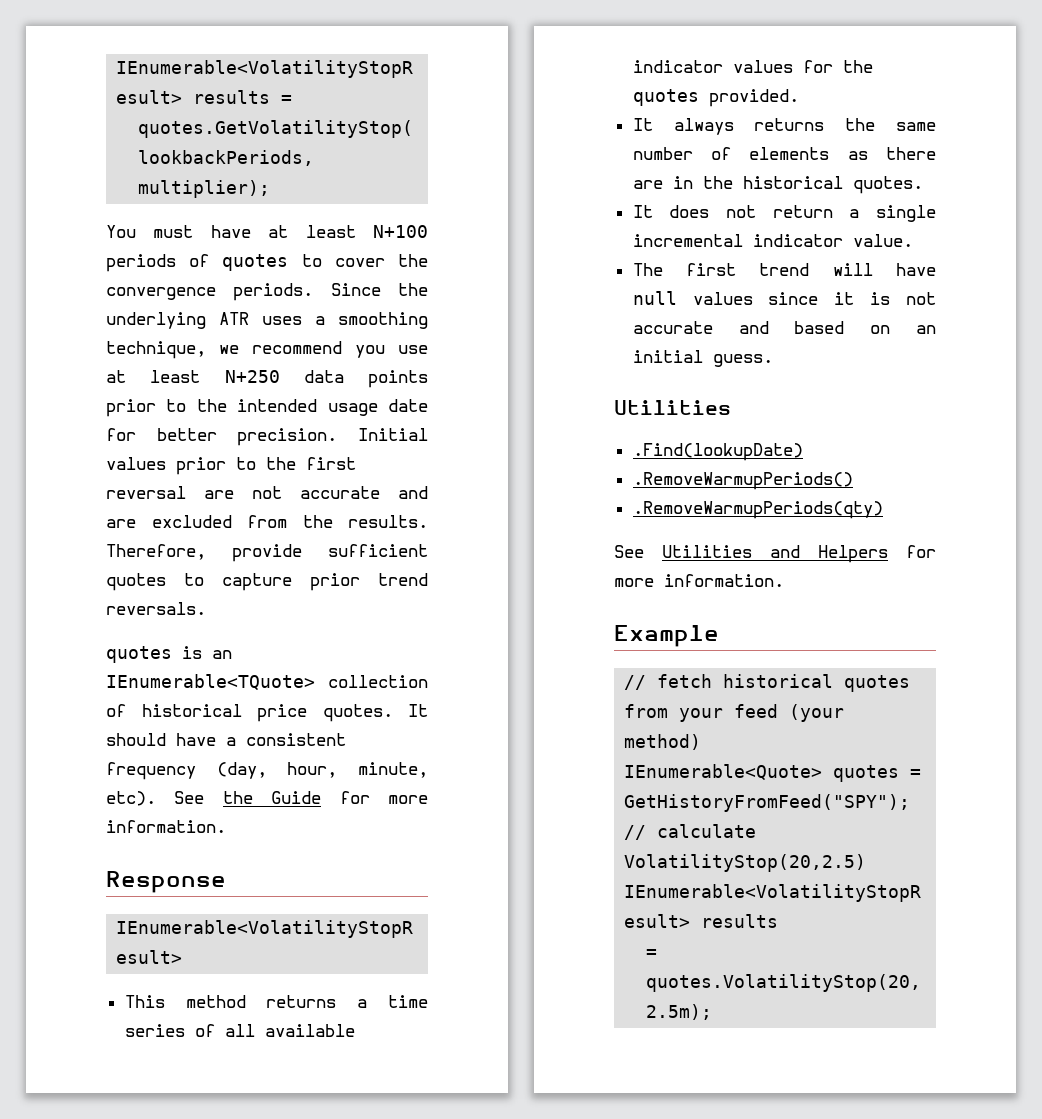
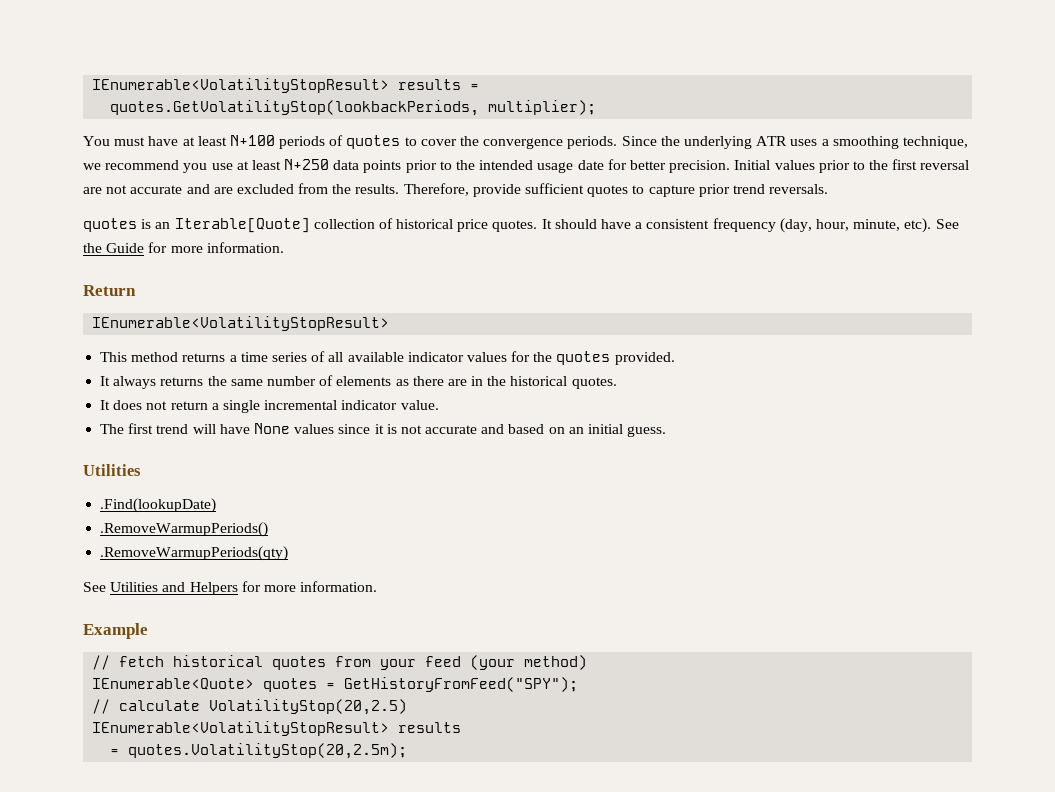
[106,674,315,690] IEnumerable<TQuote> -> [174,218,310,233] Iterable[Quote]
[106,871,226,893] Response -> [83,285,136,296] Return
[896,263,936,276] [632,291,677,305] have null -> [219,423,290,434] have None

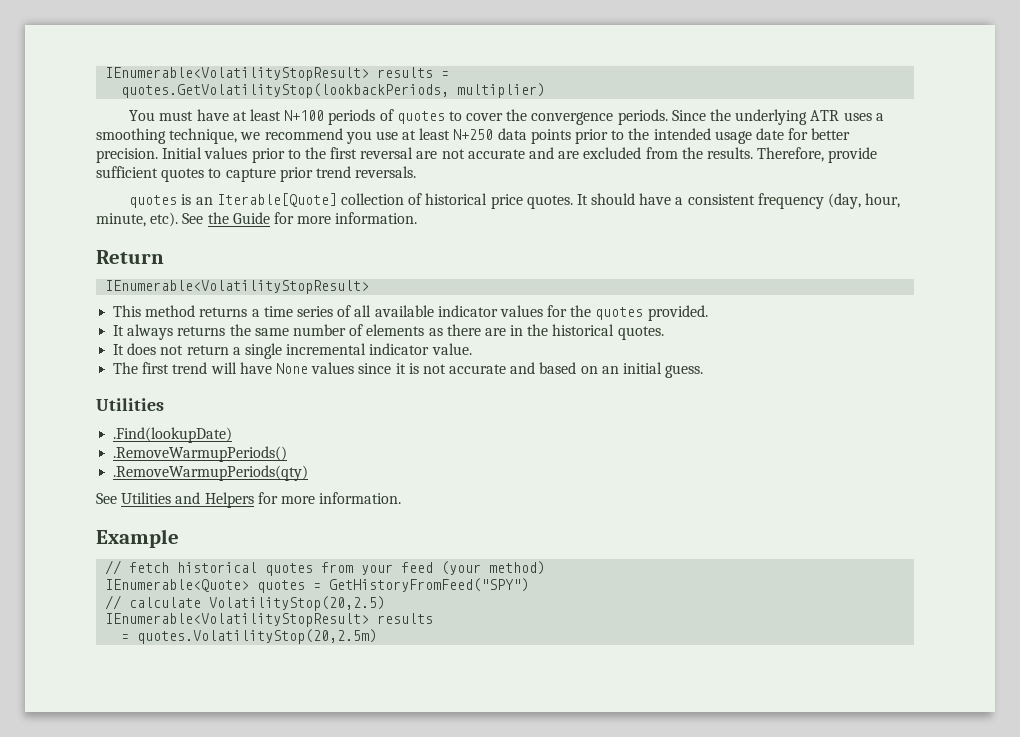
[488,100,597,115] multiplier); -> [457,83,546,98] multiplier)
[344,677,579,692] GetHistoryFromFeed("SPY"); -> [329,578,530,592] GetHistoryFromFeed("SPY")
[128,743,408,759] quotes.VolatilityStop(20,2.5m); -> [137,629,378,644] quotes.VolatilityStop(20,2.5m)

